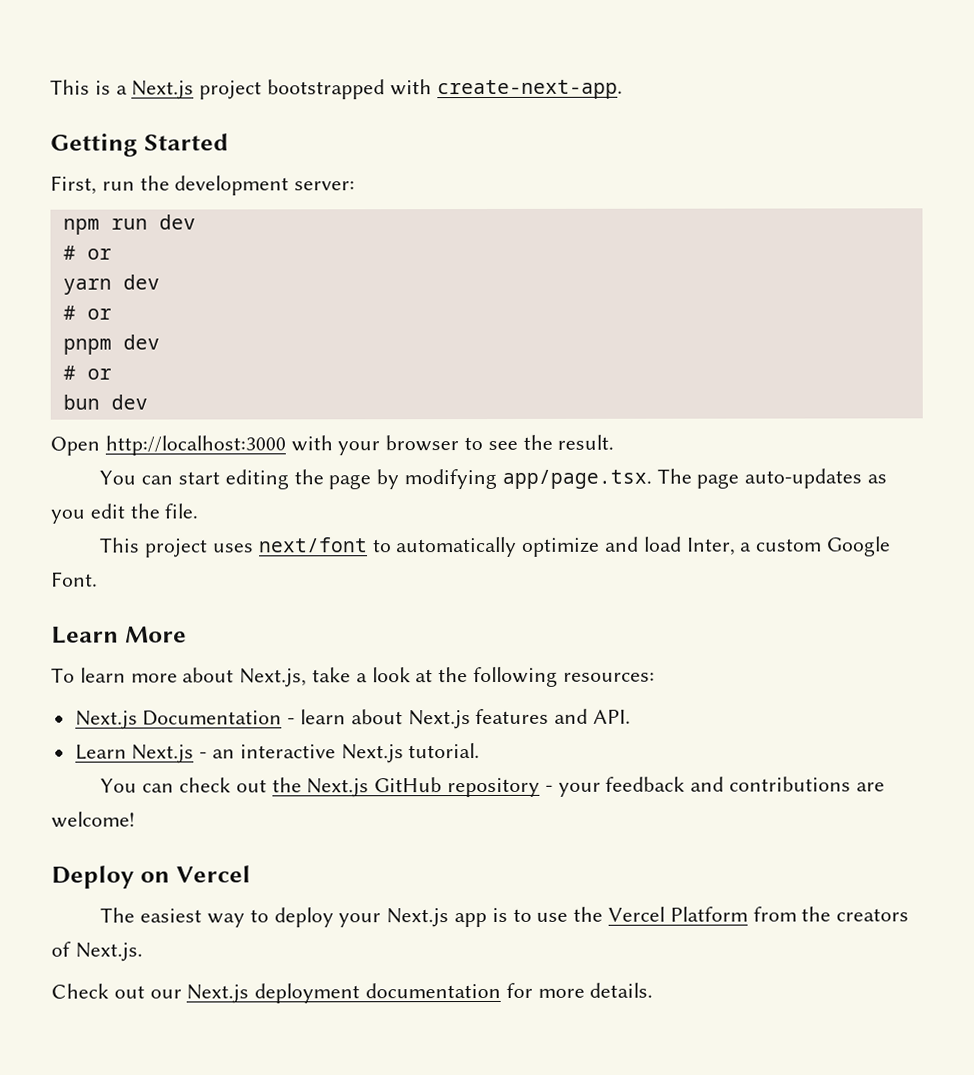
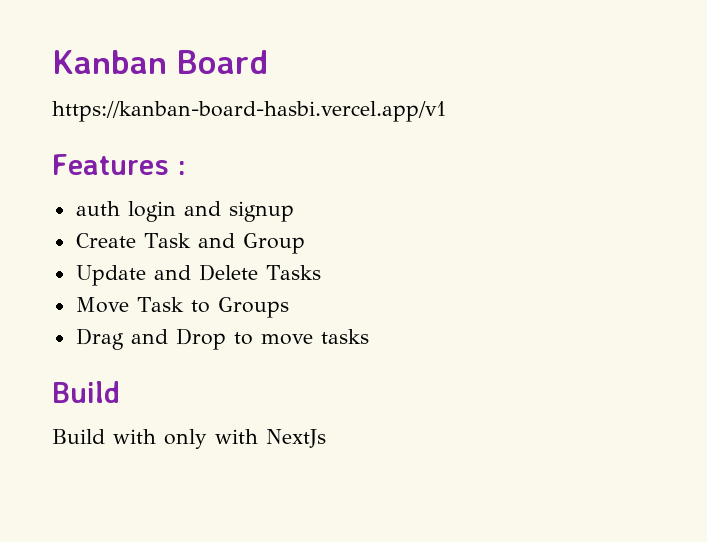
[50,79,623,100] [50,133,229,157] [50,175,356,196] [62,214,196,235] [62,245,112,260] [62,274,160,295] [62,305,112,320] [62,334,160,355] [62,365,112,380] [62,394,148,410] [50,434,615,456] [99,468,888,490] [50,503,199,524] [99,536,892,558] [51,571,98,587] [51,626,187,644] [51,666,655,688] [74,708,632,730] [74,743,481,764] [100,776,885,798] [51,811,135,828] [51,865,251,889] [100,906,910,928] [51,941,143,962] [51,982,654,1004] This is a Next.js project bootstrapped with create-next-app. // Getting Started // First, run the development server: // npm run dev // # or // yarn dev // # or // pnpm dev // # or // bun dev // Open http://localhost:3000 with your browser to see the result. // You can start editing the page by modifying app/page.tsx. The page auto-updates as you edit the file. // This project uses next/font to automatically optimize and load Inter, a custom Google Font. // Learn More // To learn more about Next.js, take a look at the following resources: // Next.js Documentation - learn about Next.js features and API. // Learn Next.js - an interactive Next.js tutorial. // You can check out the Next.js GitHub repository - your feedback and contributions are welcome! // Deploy on Vercel // The easiest way to deploy your Next.js app is to use the Vercel Platform from the creators of Next.js. // Check out our Next.js deployment documentation for more details. -> [52,50,268,74] [52,101,446,122] [52,154,186,175] [75,201,294,222] [75,233,305,254] [75,264,321,286] [75,297,289,318] [75,328,369,350] [52,381,120,403] [52,429,326,449] Kanban Board // https://kanban-board-hasbi.vercel.app/v1 // Features : // auth login and signup // Create Task and Group // Update and Delete Tasks // Move Task to Groups // Drag and Drop to move tasks // Build // Build with only with NextJs

